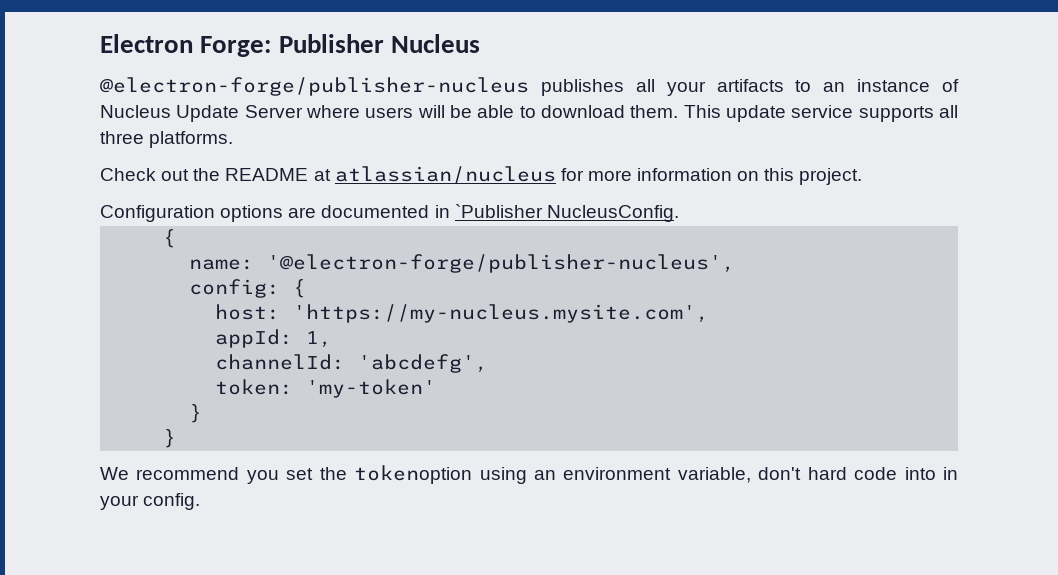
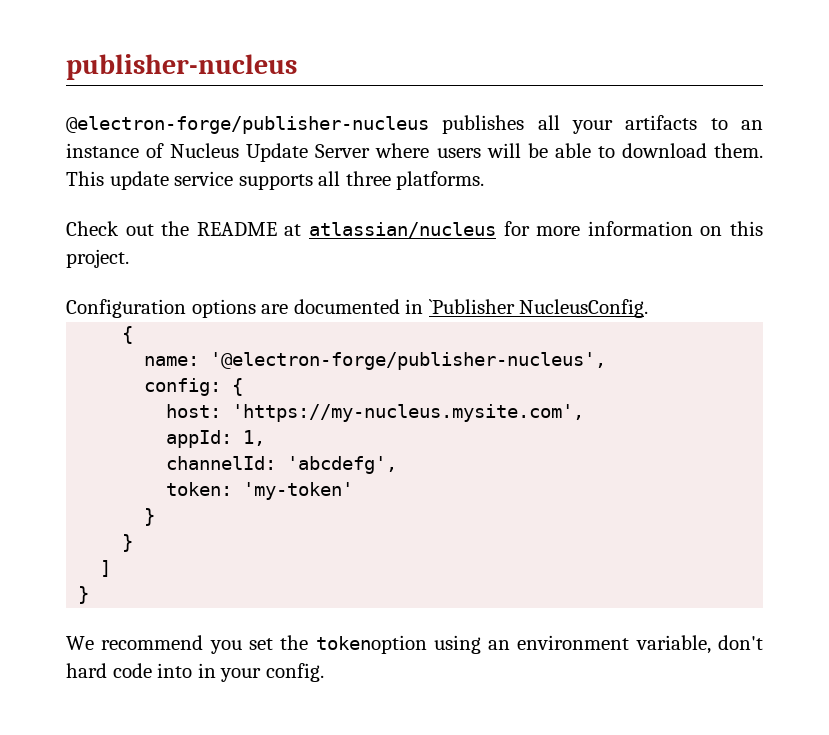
[100,34,480,57] Electron Forge: Publisher Nucleus -> [66,54,297,80] publisher-nucleus
(177, 438) none -> [100,560,112,577] [78,586,90,604] // ] // }

